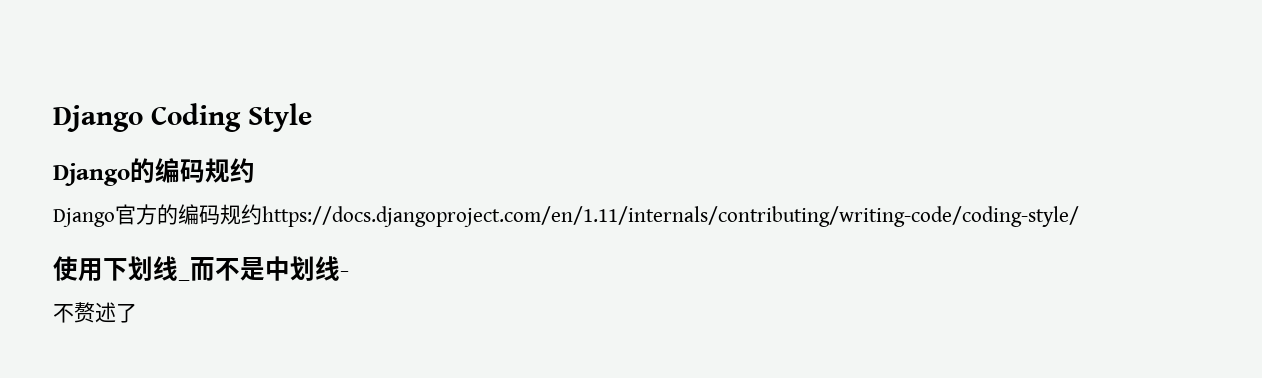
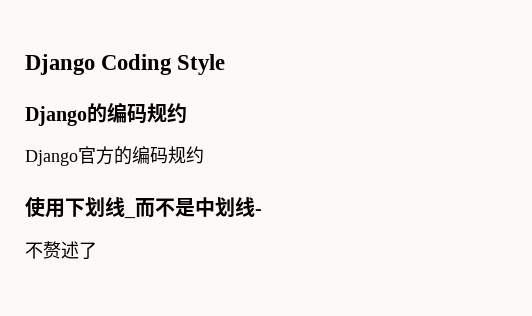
[262,206,1079,227] https://docs.djangoproject.com/en/1.11/internals/contributing/writing-code/coding-style/ -> (204, 155) none

